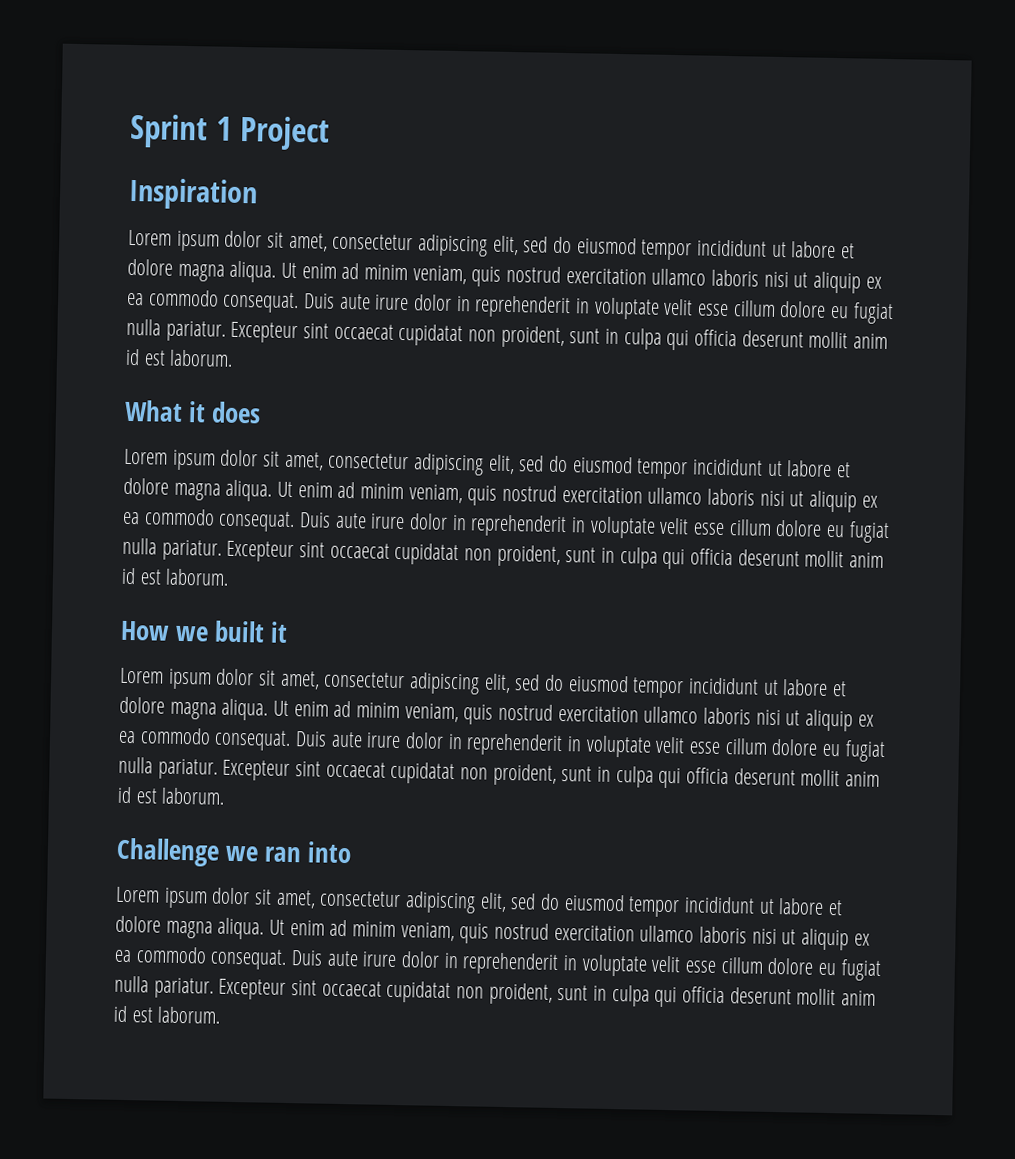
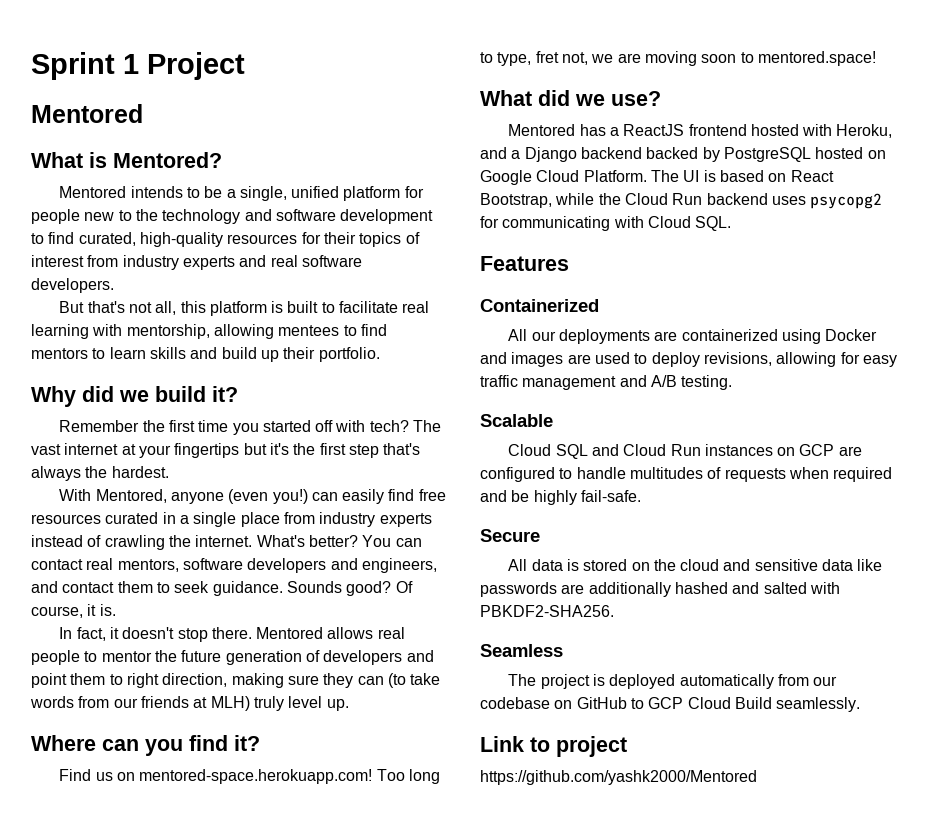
[128,177,258,211] [128,229,856,261] [127,258,882,294] [127,289,894,325] [126,318,889,351] [125,348,234,367] [124,399,262,424] [124,448,852,480] [123,477,878,513] [122,508,890,544] [122,537,885,570] [121,567,230,586] [120,620,289,643] [120,667,848,699] [119,696,874,732] [118,727,886,763] [118,756,881,789] [117,786,226,805] [116,837,353,867] [115,886,844,918] [115,915,870,951] [114,946,882,981] [114,975,877,1008] [113,1005,222,1024] Inspiration // Lorem ipsum dolor sit amet, consectetur adipiscing elit, sed do eiusmod tempor incididunt ut labore et dolore magna aliqua. Ut enim ad minim veniam, quis nostrud exercitation ullamco laboris nisi ut aliquip ex ea commodo consequat. Duis aute irure dolor in reprehenderit in voluptate velit esse cillum dolore eu fugiat nulla pariatur. Excepteur sint occaecat cupidatat non proident, sunt in culpa qui officia deserunt mollit anim id est laborum. // What it does // Lorem ipsum dolor sit amet, consectetur adipiscing elit, sed do eiusmod tempor incididunt ut labore et dolore magna aliqua. Ut enim ad minim veniam, quis nostrud exercitation ullamco laboris nisi ut aliquip ex ea commodo consequat. Duis aute irure dolor in reprehenderit in voluptate velit esse cillum dolore eu fugiat nulla pariatur. Excepteur sint occaecat cupidatat non proident, sunt in culpa qui officia deserunt mollit anim id est laborum. // How we built it // Lorem ipsum dolor sit amet, consectetur adipiscing elit, sed do eiusmod tempor incididunt ut labore et dolore magna aliqua. Ut enim ad minim veniam, quis nostrud exercitation ullamco laboris nisi ut aliquip ex ea commodo consequat. Duis aute irure dolor in reprehenderit in voluptate velit esse cillum dolore eu fugiat nulla pariatur. Excepteur sint occaecat cupidatat non proident, sunt in culpa qui officia deserunt mollit anim id est laborum. // Challenge we ran into // Lorem ipsum dolor sit amet, consectetur adipiscing elit, sed do eiusmod tempor incididunt ut labore et dolore magna aliqua. Ut enim ad minim veniam, quis nostrud exercitation ullamco laboris nisi ut aliquip ex ea commodo consequat. Duis aute irure dolor in reprehenderit in voluptate velit esse cillum dolore eu fugiat nulla pariatur. Excepteur sint occaecat cupidatat non proident, sunt in culpa qui officia deserunt mollit anim id est laborum. -> [31,104,143,123] [31,152,222,168] [59,186,424,201] [31,209,434,224] [31,232,420,247] [31,255,362,270] [31,278,114,293] [59,301,430,316] [31,324,387,339] [31,347,380,362] [31,386,238,407] [59,420,442,435] [31,443,421,458] [31,466,169,481] [59,489,446,504] [31,512,432,527] [31,535,422,550] [31,558,437,573] [31,581,413,596] [31,604,116,618] [59,627,405,642] [31,650,434,665] [31,673,441,688] [30,696,349,711] [31,735,260,756] [59,769,440,784] [480,51,876,66] [480,90,661,106] [508,124,893,138] [480,147,886,162] [480,170,834,185] [480,193,883,209] [480,216,732,231] [480,256,569,271] [480,299,599,312] [508,329,878,344] [480,352,897,367] [480,375,733,390] [480,414,553,427] [508,444,862,459] [480,467,893,482] [480,490,641,505] [480,529,540,542] [508,559,883,571] [480,582,840,597] [480,605,614,617] [480,644,563,657] [508,674,838,689] [480,697,861,712] [480,736,627,757] [480,770,757,785] Mentored // What is Mentored? // Mentored intends to be a single, unified platform for people new to the technology and software development to find curated, high-quality resources for their topics of interest from industry experts and real software developers. // But that's not all, this platform is built to facilitate real learning with mentorship, allowing mentees to find mentors to learn skills and build up their portfolio. // Why did we build it? // Remember the first time you started off with tech? The vast internet at your fingertips but it's the first step that's always the hardest. // With Mentored, anyone (even you!) can easily find free resources curated in a single place from industry experts instead of crawling the internet. What's better? You can contact real mentors, software developers and engineers, and contact them to seek guidance. Sounds good? Of course, it is. // In fact, it doesn't stop there. Mentored allows real people to mentor the future generation of developers and point them to right direction, making sure they can (to take words from our friends at MLH) truly level up. // Where can you find it? // Find us on mentored-space.herokuapp.com! Too long to type, fret not, we are moving soon to mentored.space! // What did we use? // Mentored has a ReactJS frontend hosted with Heroku, and a Django backend backed by PostgreSQL hosted on Google Cloud Platform. The UI is based on React Bootstrap, while the Cloud Run backend uses psycopg2 for communicating with Cloud SQL. // Features // Containerized // All our deployments are containerized using Docker and images are used to deploy revisions, allowing for easy traffic management and A/B testing. // Scalable // Cloud SQL and Cloud Run instances on GCP are configured to handle multitudes of requests when required and be highly fail-safe. // Secure // All data is stored on the cloud and sensitive data like passwords are additionally hashed and salted with PBKDF2-SHA256. // Seamless // The project is deployed automatically from our codebase on GitHub to GCP Cloud Build seamlessly. // Link to project // https://github.com/yashk2000/Mentored

